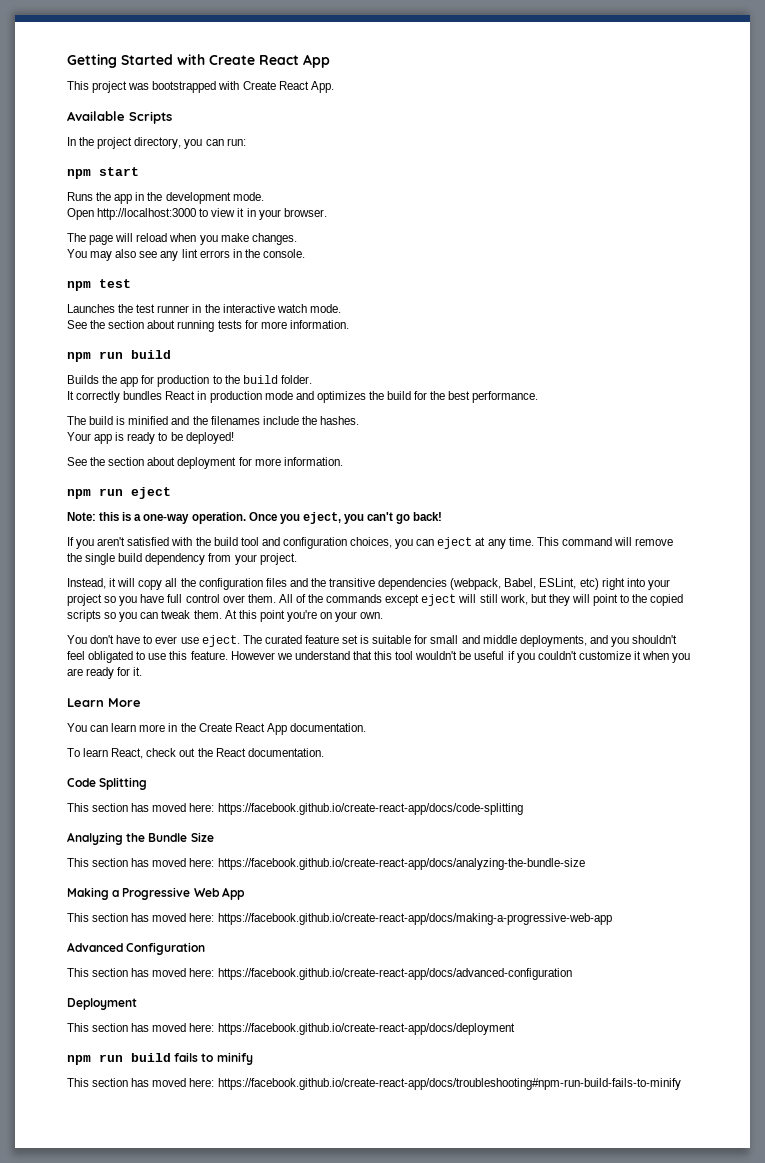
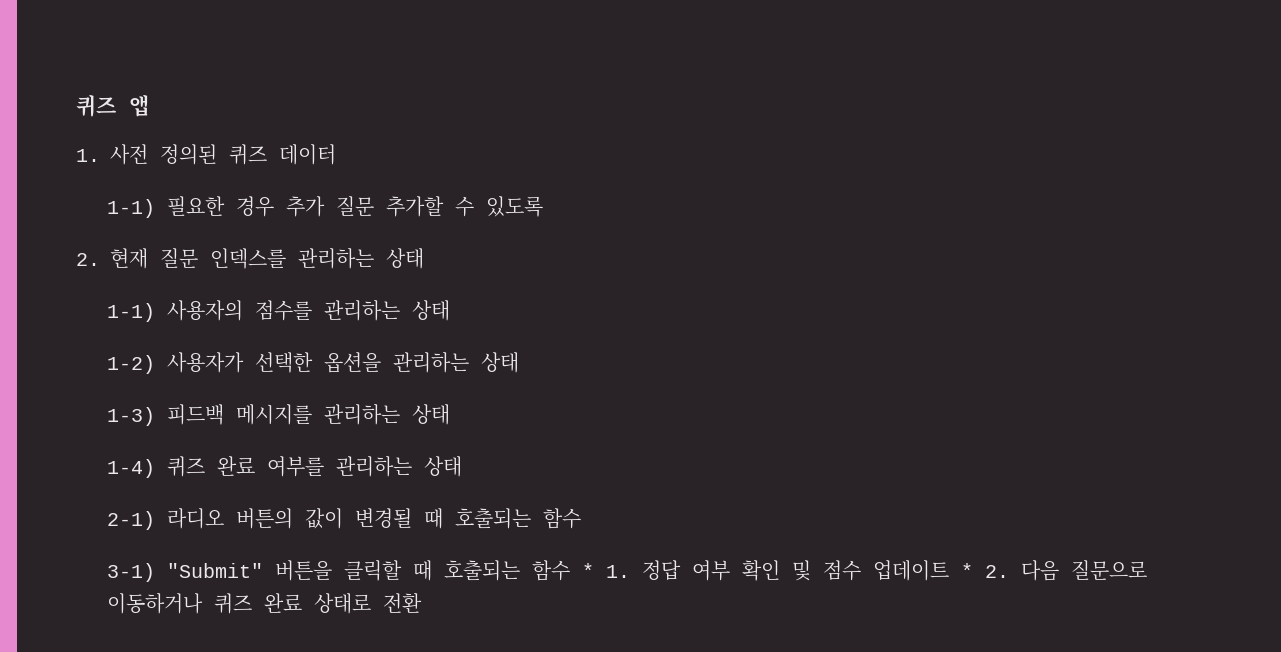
[67,54,330,68] [67,81,334,93] [67,111,172,124] [67,137,246,149] [67,167,139,179] [67,192,264,204] [67,208,327,220] [67,233,297,245] [67,249,305,261] [67,279,131,291] [67,304,341,313] [67,320,349,332] [67,350,171,362] [67,375,312,387] [67,391,539,403] [67,416,359,425] [67,432,234,444] [67,457,343,469] [67,487,171,499] [67,512,443,524] [67,537,674,549] [67,553,297,565] [67,578,670,590] [67,594,684,606] [67,610,384,622] [67,635,678,647] [67,651,691,663] [67,667,143,679] [67,698,141,707] [67,723,366,735] [67,748,324,759] [67,777,148,790] [67,803,523,815] [67,832,214,845] [67,858,585,870] [67,887,245,900] [67,913,612,925] [67,942,206,955] [67,968,572,980] [67,998,137,1010] [67,1023,515,1035] [67,1052,253,1065] [67,1078,681,1090] Getting Started with Create React App // This project was bootstrapped with Create React App. // Available Scripts // In the project directory, you can run: // npm start // Runs the app in the development mode. // Open http://localhost:3000 to view it in your browser. // The page will reload when you make changes. // You may also see any lint errors in the console. // npm test // Launches the test runner in the interactive watch mode. // See the section about running tests for more information. // npm run build // Builds the app for production to the build folder. // It correctly bundles React in production mode and optimizes the build for the best performance. // The build is minified and the filenames include the hashes. // Your app is ready to be deployed! // See the section about deployment for more information. // npm run eject // Note: this is a one-way operation. Once you eject, you can't go back! // If you aren't satisfied with the build tool and configuration choices, you can eject at any time. This command will remove the single build dependency from your project. // Instead, it will copy all the configuration files and the transitive dependencies (webpack, Babel, ESLint, etc) right into your project so you have full control over them. All of the commands except eject will still work, but they will point to the copied scripts so you can tweak them. At this point you're on your own. // You don't have to ever use eject. The curated feature set is suitable for small and middle deployments, and you shouldn't feel obligated to use this feature. However we understand that this tool wouldn't be useful if you couldn't customize it when you are ready for it. // Learn More // You can learn more in the Create React App documentation. // To learn React, check out the React documentation. // Code Splitting // This section has moved here: https://facebook.github.io/create-react-app/docs/code-splitting // Analyzing the Bundle Size // This section has moved here: https://facebook.github.io/create-react-app/docs/analyzing-the-bundle-size // Making a Progressive Web App // This section has moved here: https://facebook.github.io/create-react-app/docs/making-a-progressive-web-app // Advanced Configuration // This section has moved here: https://facebook.github.io/create-react-app/docs/advanced-configuration // Deployment // This section has moved here: https://facebook.github.io/create-react-app/docs/deployment // npm run build fails to minify // This section has moved here: https://facebook.github.io/create-react-app/docs/troubleshooting#npm-run-build-fails-to-minify -> [76,95,149,117] [76,144,336,165] [106,196,543,218] [76,248,424,269] [106,300,450,322] [106,352,519,374] [106,404,450,426] [106,456,462,478] [106,508,581,530] [106,560,1147,582] [106,593,422,614] 퀴즈 앱 // 1. 사전 정의된 퀴즈 데이터 // 1-1) 필요한 경우 추가 질문 추가할 수 있도록 // 2. 현재 질문 인덱스를 관리하는 상태 // 1-1) 사용자의 점수를 관리하는 상태 // 1-2) 사용자가 선택한 옵션을 관리하는 상태 // 1-3) 피드백 메시지를 관리하는 상태 // 1-4) 퀴즈 완료 여부를 관리하는 상태 // 2-1) 라디오 버튼의 값이 변경될 때 호출되는 함수 // 3-1) "Submit" 버튼을 클릭할 때 호출되는 함수 * 1. 정답 여부 확인 및 점수 업데이트 * 2. 다음 질문으로 이동하거나 퀴즈 완료 상태로 전환

